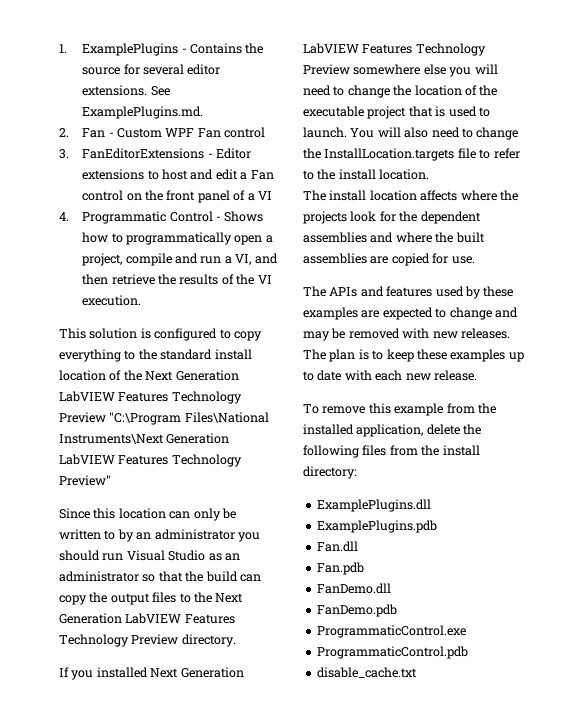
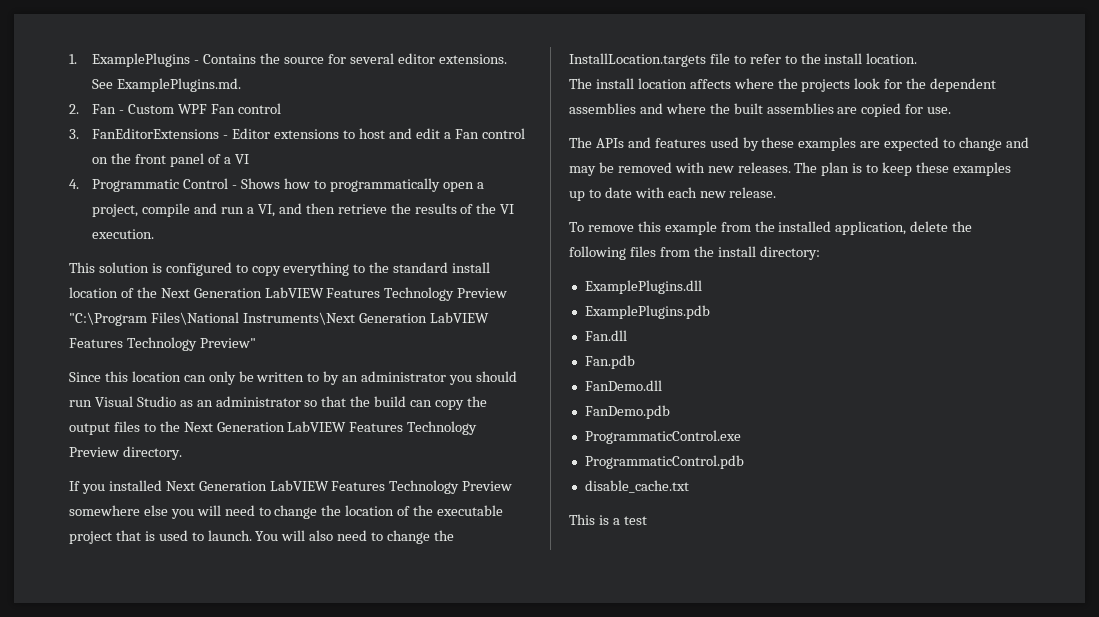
(417, 672) none -> [569,514,647,525] // This is a test

